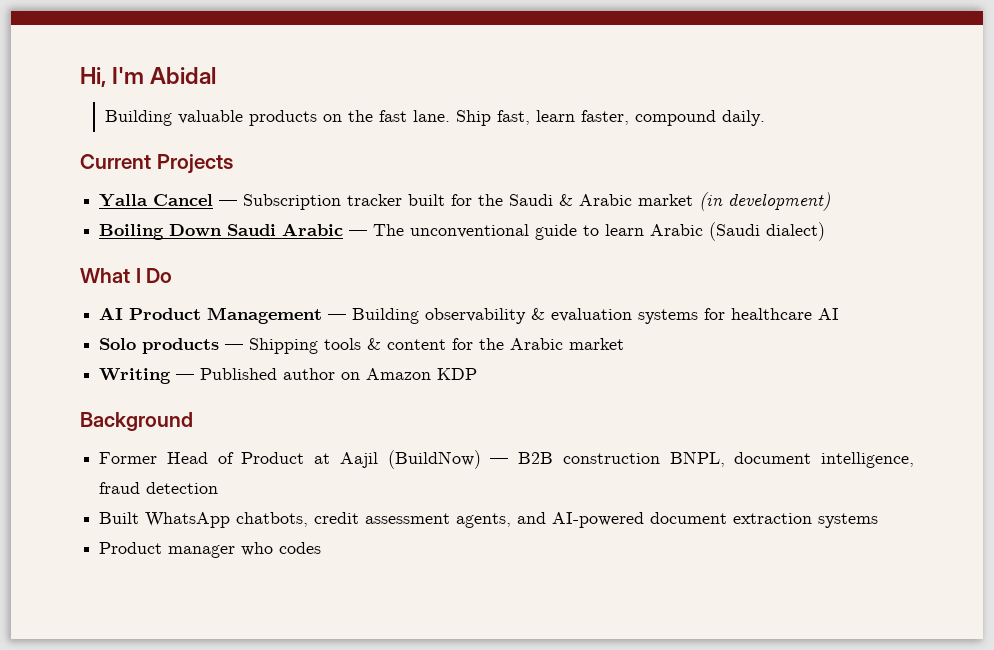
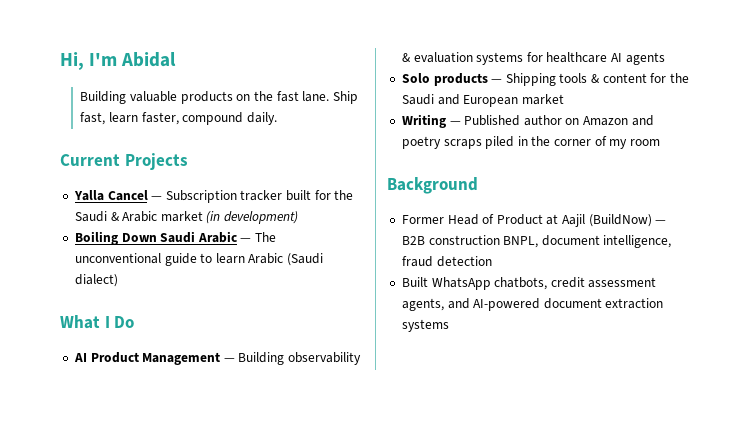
(840, 314) none -> [625,52,665,65] agents
[510,338,564,350] Arabic -> [401,94,519,107] Saudi and European
[437,368,478,380] KDP -> [631,115,654,126] [401,136,661,149] and poetry scraps piled in the corner of my room
[99,542,322,558] // Product manager who codes -> (449, 325) none

